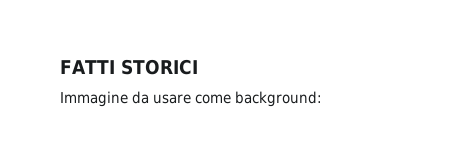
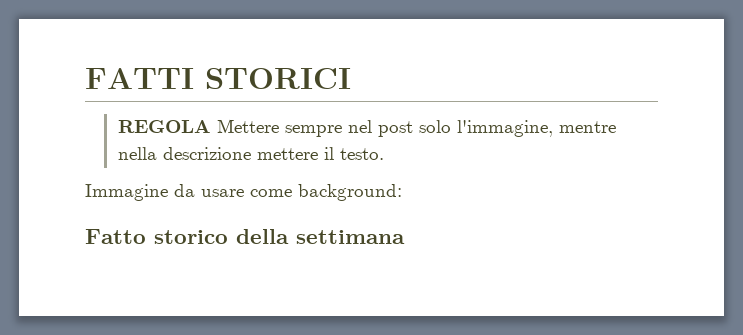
(198, 67) none -> [117,119,616,137] [117,147,384,160] // REGOLA Mettere sempre nel post solo l'immagine, mentre nella descrizione mettere il testo.
(322, 99) none -> [85,229,405,244] // Fatto storico della settimana

